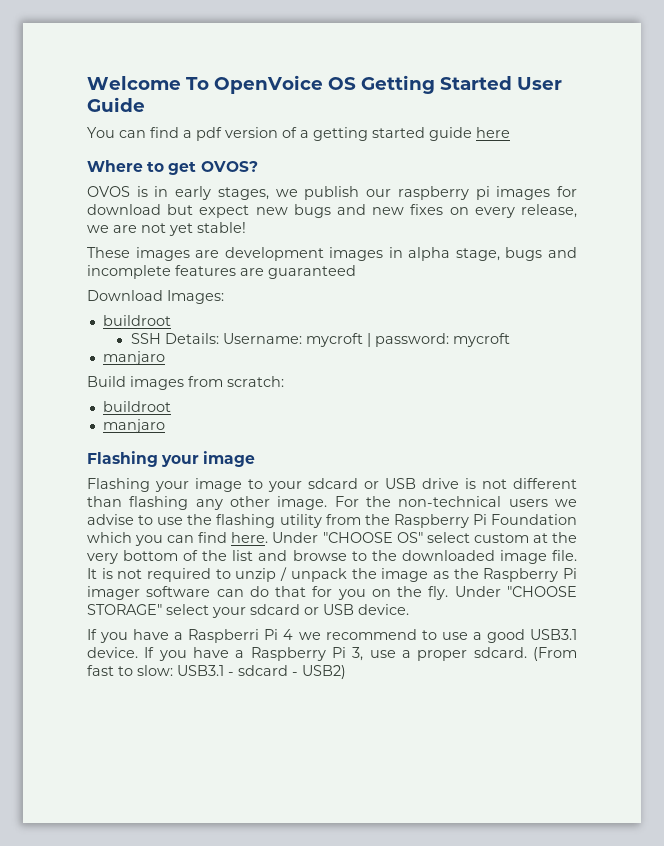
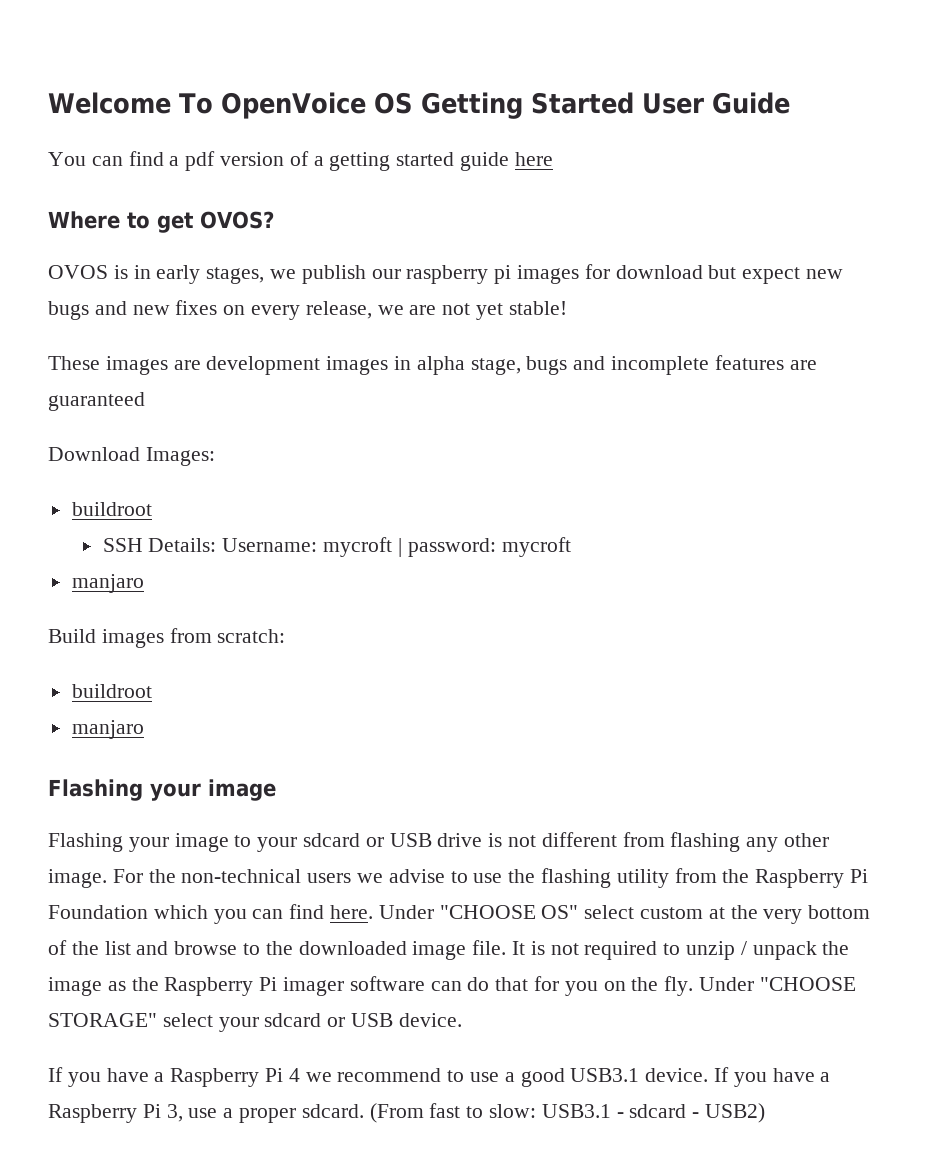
[87,496,122,507] than -> [622,832,665,847] from
[188,629,260,643] Raspberri -> [170,1068,260,1087] Raspberry

